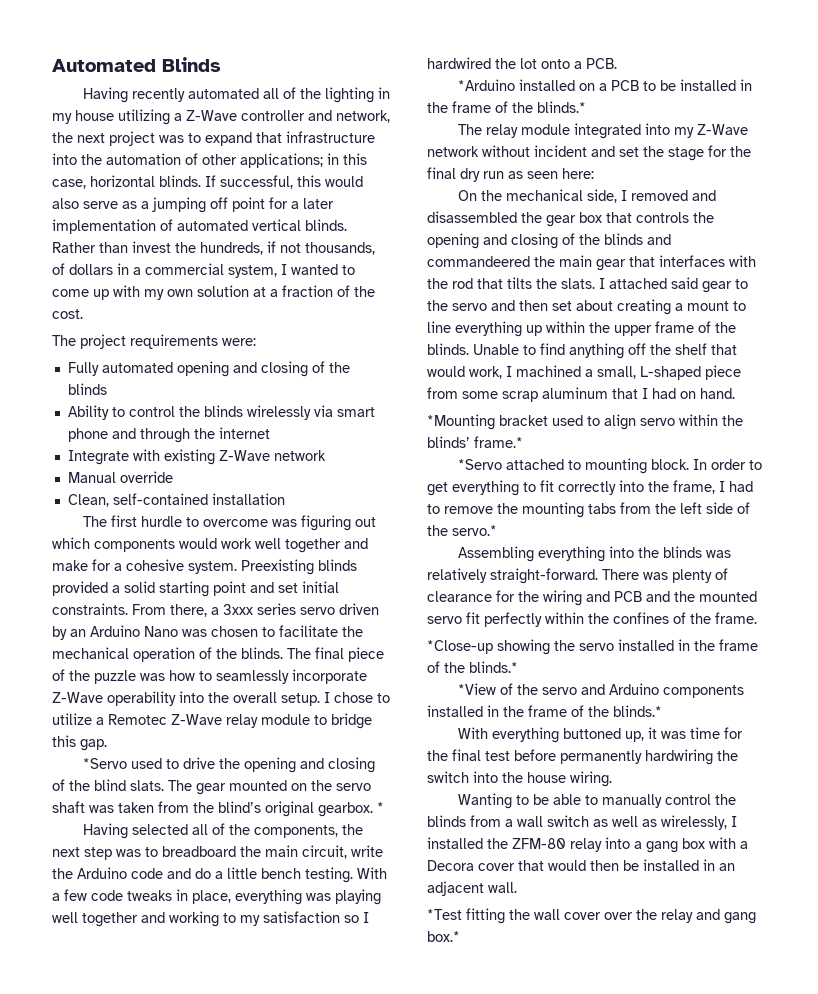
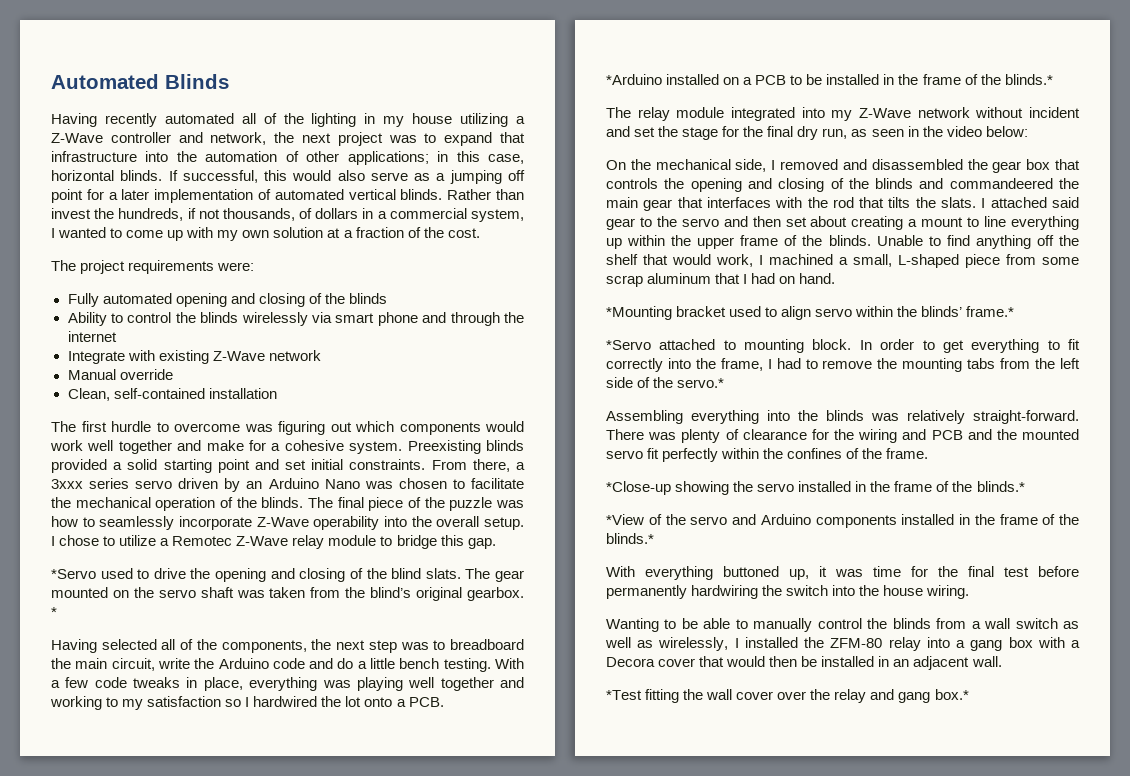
[483,171,504,179] run -> [822,128,848,139] run,
[562,168,594,179] here: -> [907,126,1028,137] in the video below:

